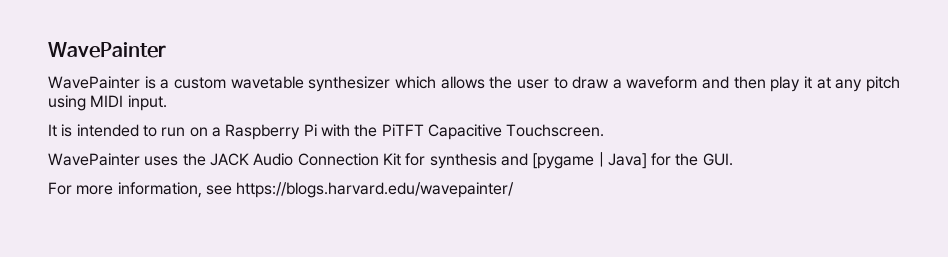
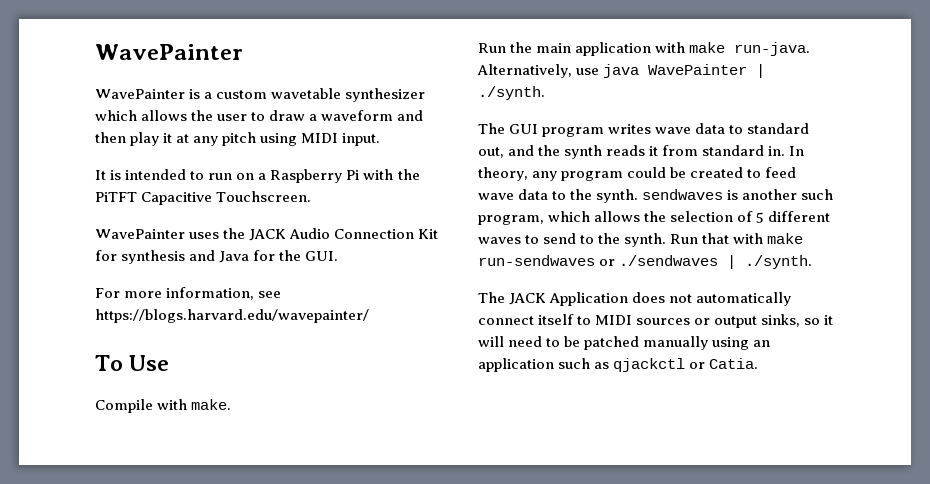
[532,152,647,169] [pygame | Java] -> [219,251,250,263] Java
(515, 190) none -> [95,355,170,371] [95,399,232,413] [478,42,811,56] [477,64,766,78] [478,86,545,100] [478,123,810,137] [478,145,805,159] [478,167,797,181] [478,189,834,203] [478,211,831,225] [478,233,804,247] [478,255,813,269] [478,292,792,306] [478,314,834,328] [478,336,771,350] [478,358,759,372] // To Use // Compile with make. // Run the main application with make run-java. Alternatively, use java WavePainter | ./synth. // The GUI program writes wave data to standard out, and the synth reads it from standard in. In theory, any program could be created to feed wave data to the synth. sendwaves is another such program, which allows the selection of 5 different waves to send to the synth. Run that with make run-sendwaves or ./sendwaves | ./synth. // The JACK Application does not automatically connect itself to MIDI sources or output sinks, so it will need to be patched manually using an application such as qjackctl or Catia.

